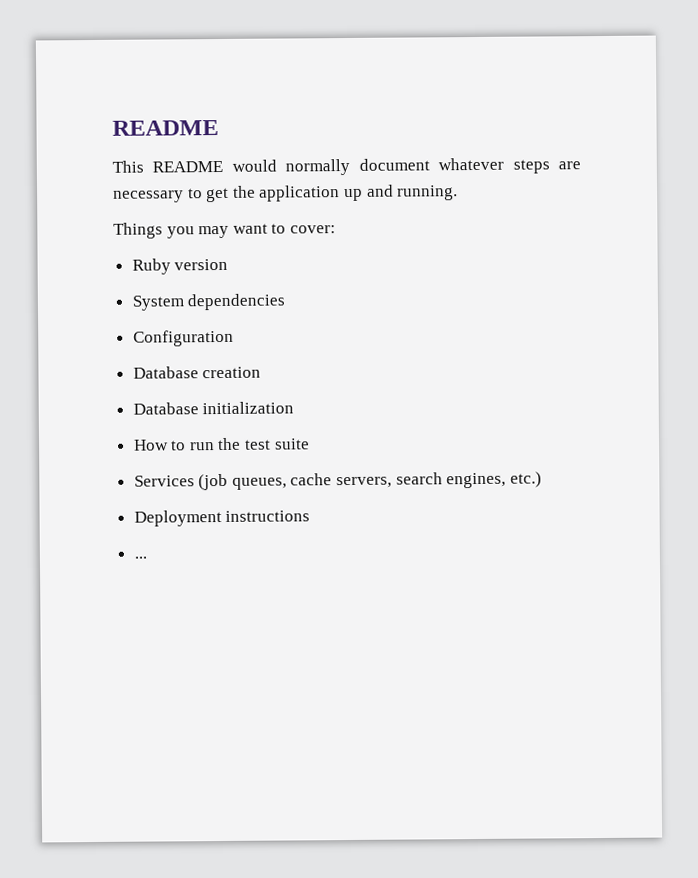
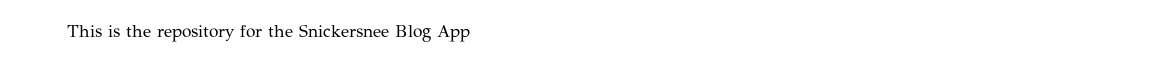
[112,120,219,136] [112,157,581,176] [113,184,459,203] [113,222,336,239] [131,258,229,275] [131,293,286,311] [132,329,234,347] [132,366,262,379] [132,401,295,415] [132,437,310,451] [133,471,542,491] [133,510,311,527] [133,556,147,559] README // This README would normally document whatever steps are necessary to get the application up and running. // Things you may want to cover: // Ruby version // System dependencies // Configuration // Database creation // Database initialization // How to run the test suite // Services (job queues, cache servers, search engines, etc.) // Deployment instructions // ... -> [67,24,470,42] This is the repository for the Snickersnee Blog App

